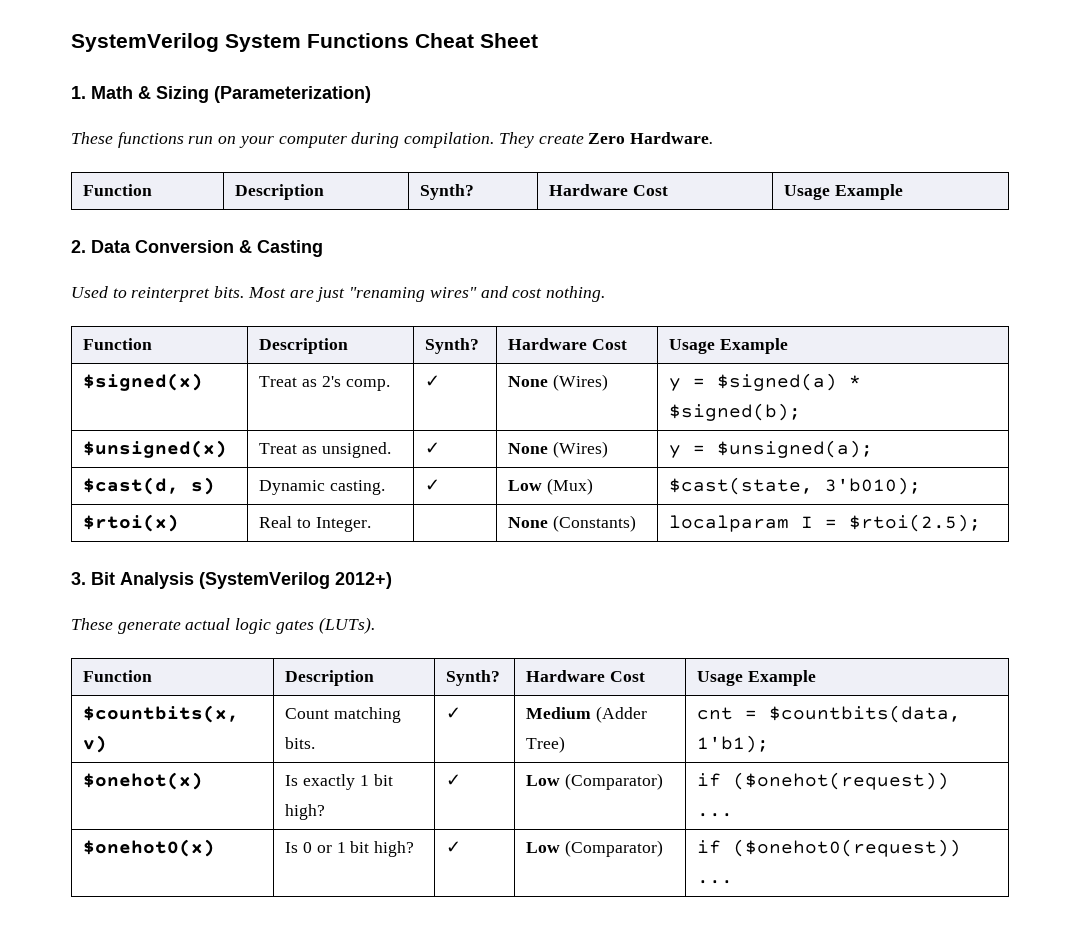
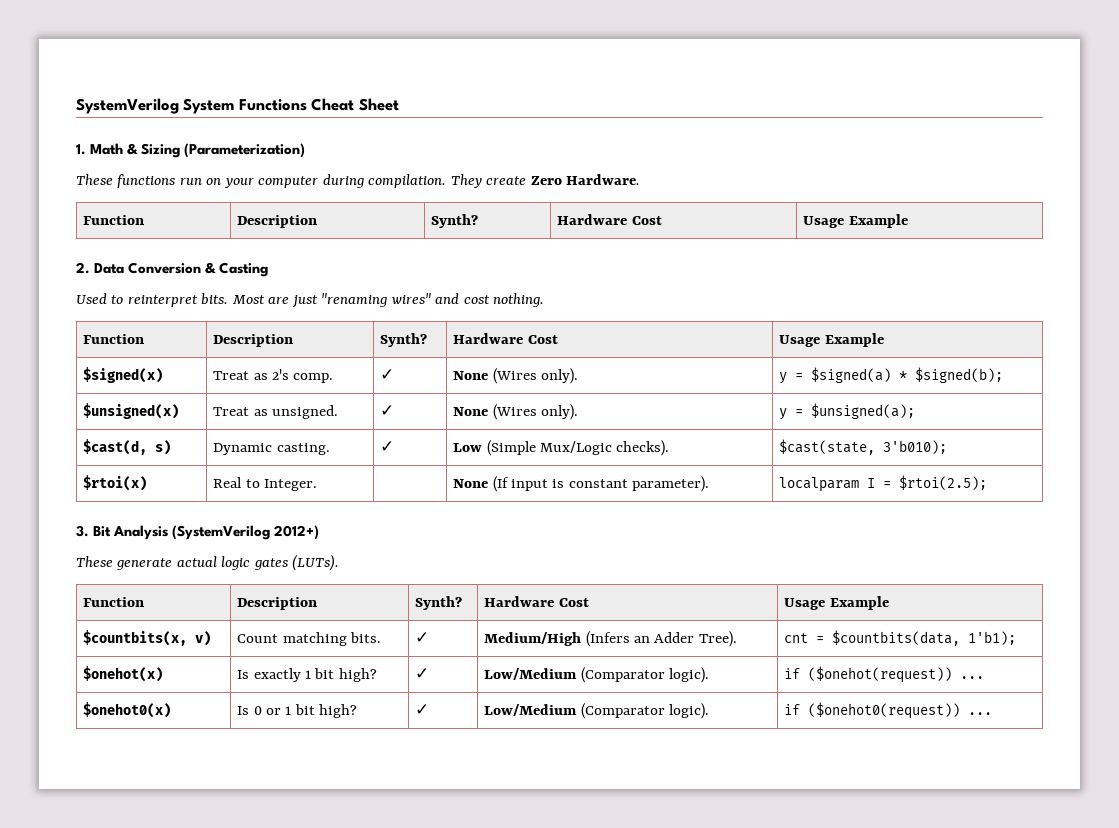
[553,374,609,391] (Wires) -> [492,368,578,384] (Wires only).
[553,441,609,458] (Wires) -> [492,404,578,420] (Wires only).
[547,478,594,495] (Mux) -> [486,440,670,456] (Simple Mux/Logic checks).
[553,515,637,532] (Constants) -> [492,476,710,492] (If input is constant parameter).
[526,706,648,723] [526,736,566,753] Medium (Adder Tree) -> [484,631,737,647] Medium/High (Infers an Adder Tree).
[526,773,664,790] Low (Comparator) -> [484,667,709,683] Low/Medium (Comparator logic).
[526,840,664,857] Low (Comparator) -> [484,703,709,719] Low/Medium (Comparator logic).

